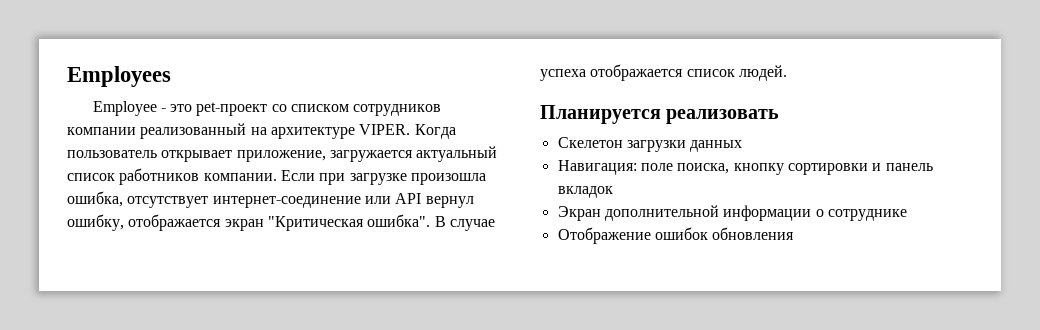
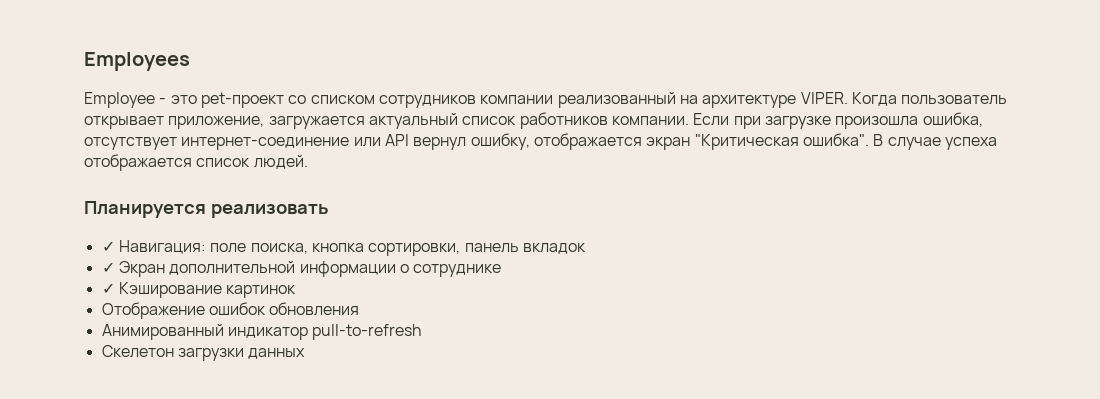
[557,137,743,152] [557,160,882,175] Скелетон загрузки данных // Навигация: поле поиска, кнопку сортировки и -> [101,240,461,256] ✓ Навигация: поле поиска, кнопка сортировки,
(613, 192) none -> [101,262,115,273] ✓
(907, 215) none -> [101,282,297,298] // ✓ Кэширование картинок
(795, 233) none -> [101,324,423,340] [101,345,306,361] // Анимированный индикатор pull-to-refresh // Скелетон загрузки данных

